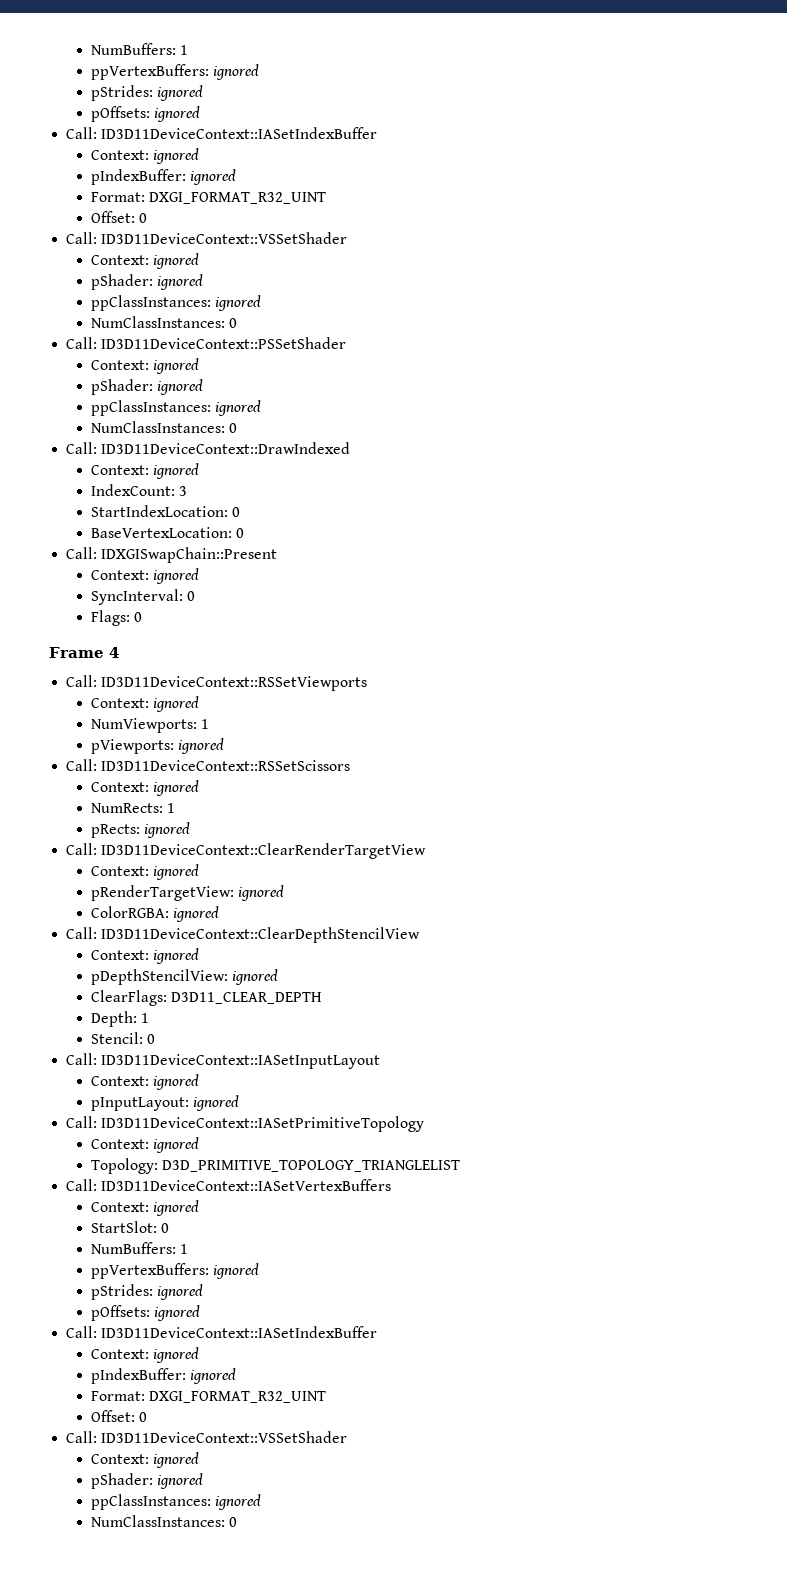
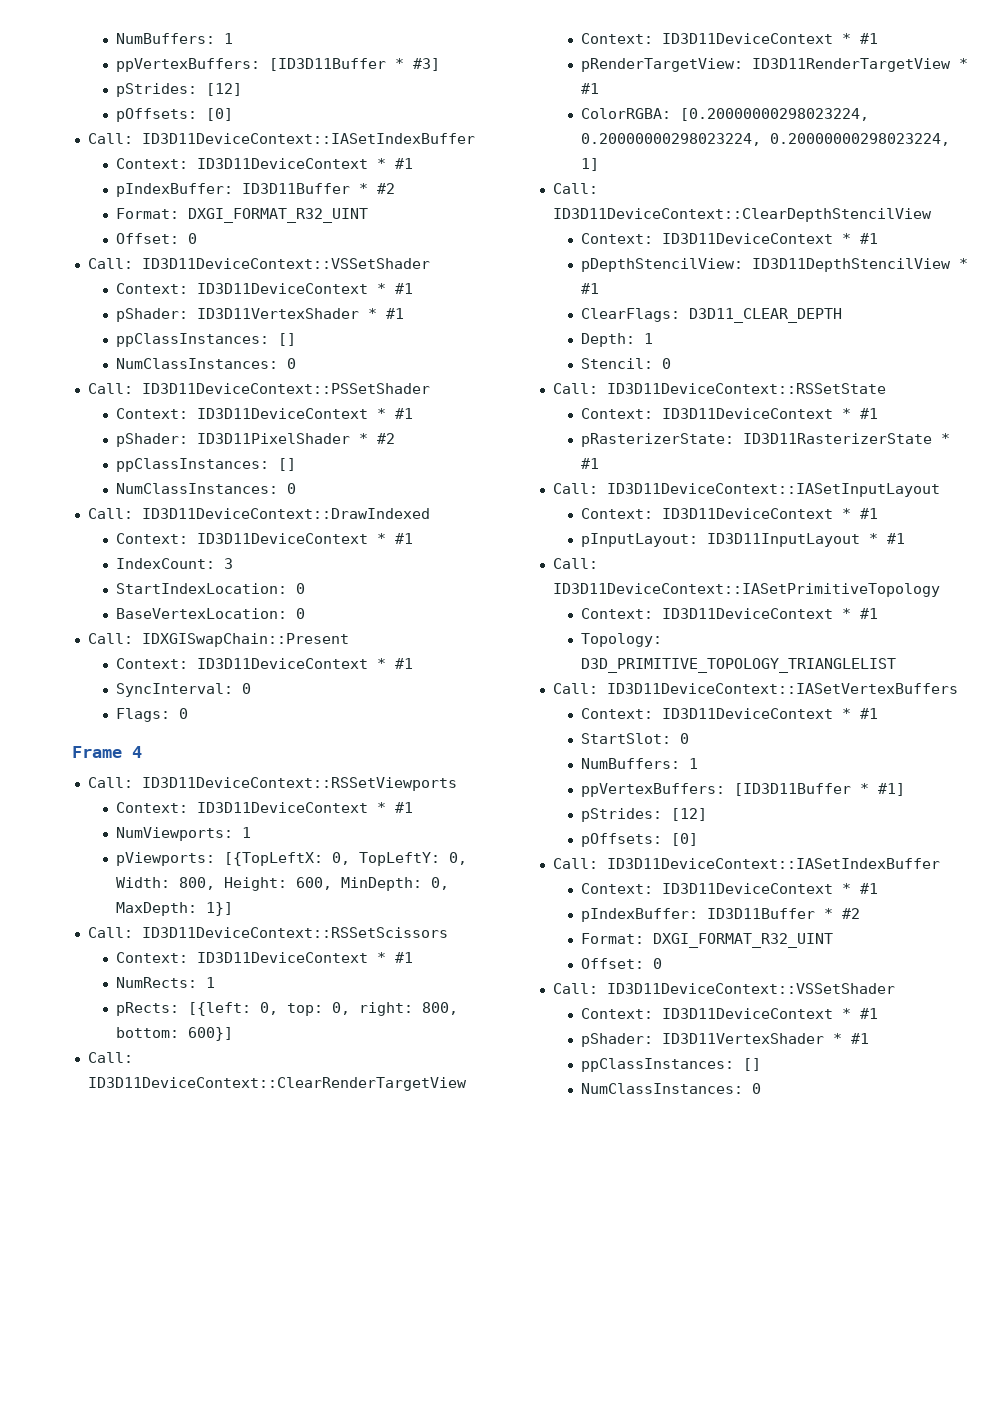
[90,43,189,55] [90,64,260,80] [90,85,204,101] [90,106,201,122] [66,127,378,139] [90,148,200,164] [90,169,237,185] [90,192,327,204] [90,211,148,223] [66,232,348,244] [90,253,200,269] [90,274,204,290] [90,295,262,311] NumBuffers: 1 // ppVertexBuffers: ignored // pStrides: ignored // pOffsets: ignored // Call: ID3D11DeviceContext::IASetIndexBuffer // Context: ignored // pIndexBuffer: ignored // Format: DXGI_FORMAT_R32_UINT // Offset: 0 // Call: ID3D11DeviceContext::VSSetShader // Context: ignored // pShader: ignored // ppClassInstances: ignored -> [115,33,233,44] [115,58,440,72] [115,83,242,97] [115,108,233,122] [87,133,475,144] [115,158,413,169] [115,183,395,197] [115,208,368,223] [115,233,197,244] [87,258,430,269] [115,283,413,294] [115,308,404,322] [115,333,296,347] NumBuffers: 1 // ppVertexBuffers: [ID3D11Buffer * #3] // pStrides: [12] // pOffsets: [0] // Call: ID3D11DeviceContext::IASetIndexBuffer // Context: ID3D11DeviceContext * #1 // pIndexBuffer: ID3D11Buffer * #2 // Format: DXGI_FORMAT_R32_UINT // Offset: 0 // Call: ID3D11DeviceContext::VSSetShader // Context: ID3D11DeviceContext * #1 // pShader: ID3D11VertexShader * #1 // ppClassInstances: []
[153,358,200,374] [90,379,204,395] [90,400,262,416] ignored // pShader: ignored // ppClassInstances: ignored -> [196,408,413,419] [115,433,395,447] [115,458,296,472] ID3D11DeviceContext * #1 // pShader: ID3D11PixelShader * #2 // ppClassInstances: []
[153,463,200,479] ignored -> [196,533,413,544] ID3D11DeviceContext * #1
[153,568,200,584] ignored -> [196,658,413,669] ID3D11DeviceContext * #1
[153,696,200,712] ignored -> [196,802,413,813] ID3D11DeviceContext * #1
[178,738,225,754] ignored -> [223,852,467,866] [115,877,449,891] [115,902,233,916] [{TopLeftX: 0, TopLeftY: 0, Width: 800, Height: 600, MinDepth: 0, MaxDepth: 1}]
[153,780,200,796] ignored -> [196,952,413,963] ID3D11DeviceContext * #1
[144,822,191,838] [66,843,427,859] [90,864,200,880] [90,885,285,901] [90,906,220,922] [66,927,421,943] [90,948,200,964] [90,969,279,985] ignored // Call: ID3D11DeviceContext::ClearRenderTargetView // Context: ignored // pRenderTargetView: ignored // ColorRGBA: ignored // Call: ID3D11DeviceContext::ClearDepthStencilView // Context: ignored // pDepthStencilView: ignored -> [187,1002,458,1016] [115,1027,233,1041] [87,1052,133,1063] [87,1077,467,1091] [580,33,878,44] [580,58,968,72] [580,83,599,94] [580,108,869,121] [580,133,950,146] [580,158,599,171] [552,183,598,194] [552,208,932,222] [580,233,878,244] [580,258,968,272] [580,283,599,294] [{left: 0, top: 0, right: 800, bottom: 600}] // Call: ID3D11DeviceContext::ClearRenderTargetView // Context: ID3D11DeviceContext * #1 // pRenderTargetView: ID3D11RenderTargetView * #1 // ColorRGBA: [0.20000000298023224, 0.20000000298023224, 0.20000000298023224, 1] // Call: ID3D11DeviceContext::ClearDepthStencilView // Context: ID3D11DeviceContext * #1 // pDepthStencilView: ID3D11DepthStencilView * #1
[101,1054,381,1069] [90,1074,200,1090] [90,1095,240,1111] ID3D11DeviceContext::IASetInputLayout // Context: ignored // pInputLayout: ignored -> [606,383,886,394] [580,408,878,419] [580,433,950,447] [580,458,599,469] [552,483,940,497] [580,508,878,519] [580,533,905,547] ID3D11DeviceContext::RSSetState // Context: ID3D11DeviceContext * #1 // pRasterizerState: ID3D11RasterizerState * #1 // Call: ID3D11DeviceContext::IASetInputLayout // Context: ID3D11DeviceContext * #1 // pInputLayout: ID3D11InputLayout * #1
[153,1137,200,1153] ignored -> [661,608,878,619] ID3D11DeviceContext * #1
[153,1200,200,1216] ignored -> [661,708,878,719] ID3D11DeviceContext * #1
[213,1263,260,1279] [90,1284,204,1300] [90,1305,201,1321] [66,1326,378,1338] [90,1347,200,1363] [90,1368,237,1384] [90,1391,327,1403] [90,1410,148,1422] [66,1431,348,1443] [90,1452,200,1468] [90,1473,204,1489] [90,1494,262,1510] ignored // pStrides: ignored // pOffsets: ignored // Call: ID3D11DeviceContext::IASetIndexBuffer // Context: ignored // pIndexBuffer: ignored // Format: DXGI_FORMAT_R32_UINT // Offset: 0 // Call: ID3D11DeviceContext::VSSetShader // Context: ignored // pShader: ignored // ppClassInstances: ignored -> [733,783,905,796] [580,808,707,822] [580,833,698,847] [552,858,940,869] [580,883,878,894] [580,908,860,922] [580,933,833,948] [580,958,662,969] [552,983,895,994] [580,1008,878,1019] [580,1033,869,1047] [580,1058,761,1072] [ID3D11Buffer * #1] // pStrides: [12] // pOffsets: [0] // Call: ID3D11DeviceContext::IASetIndexBuffer // Context: ID3D11DeviceContext * #1 // pIndexBuffer: ID3D11Buffer * #2 // Format: DXGI_FORMAT_R32_UINT // Offset: 0 // Call: ID3D11DeviceContext::VSSetShader // Context: ID3D11DeviceContext * #1 // pShader: ID3D11VertexShader * #1 // ppClassInstances: []

